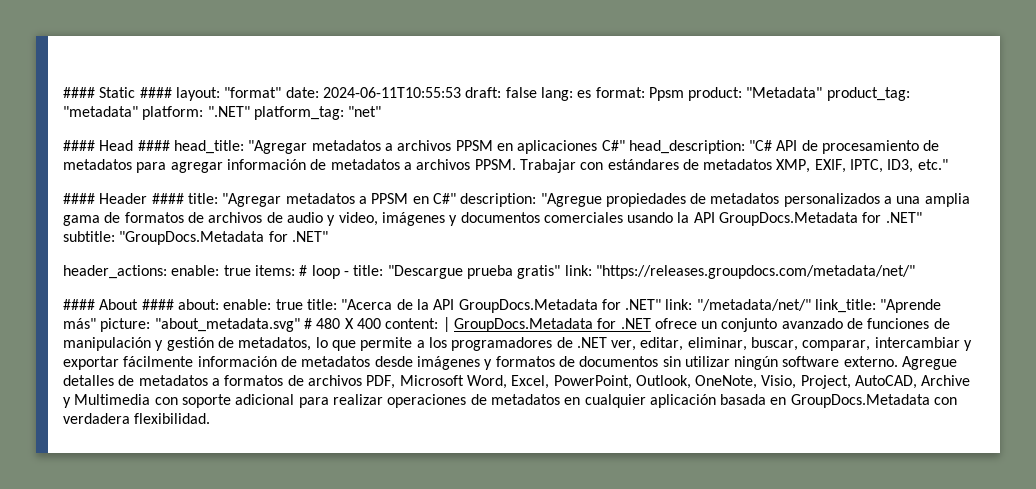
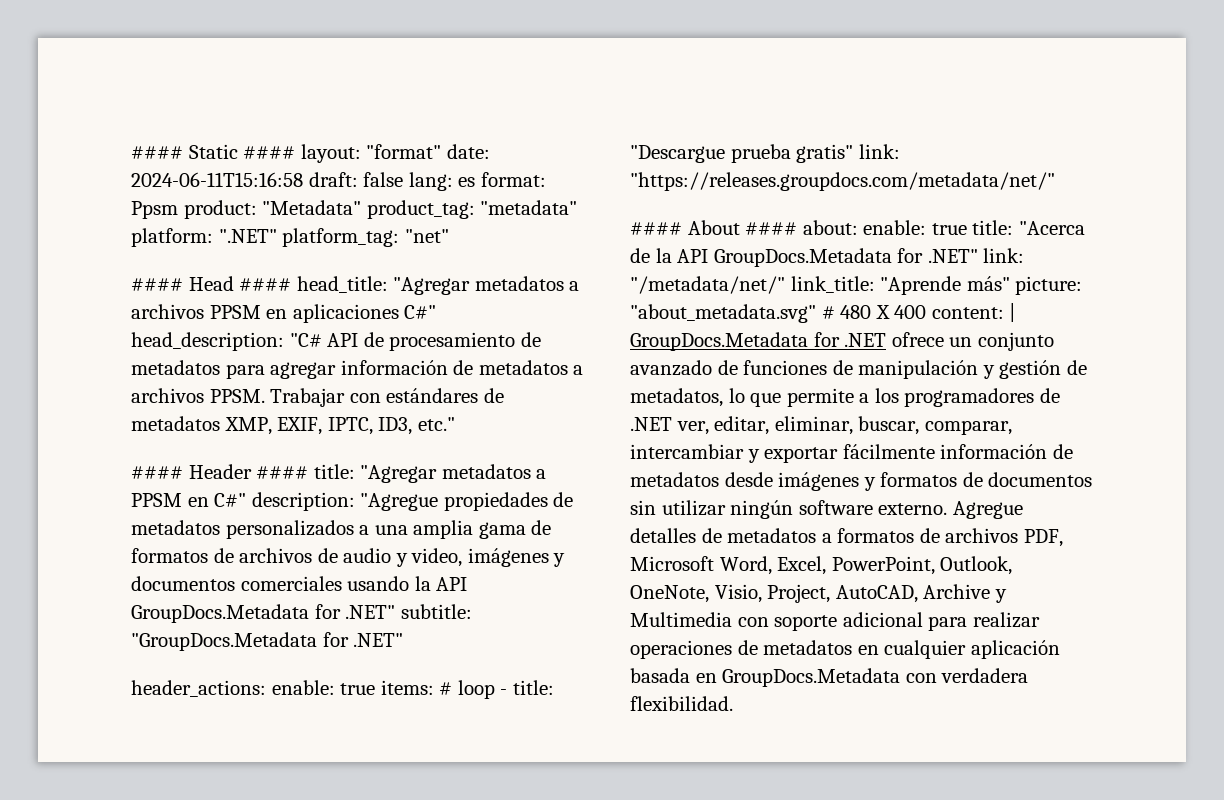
[322,87,461,98] 2024-06-11T10:55:53 -> [131,172,303,187] 2024-06-11T15:16:58

